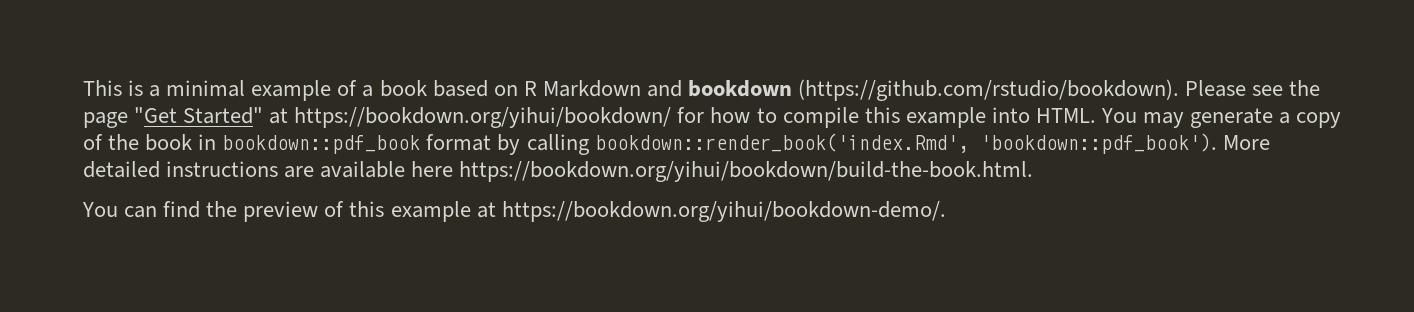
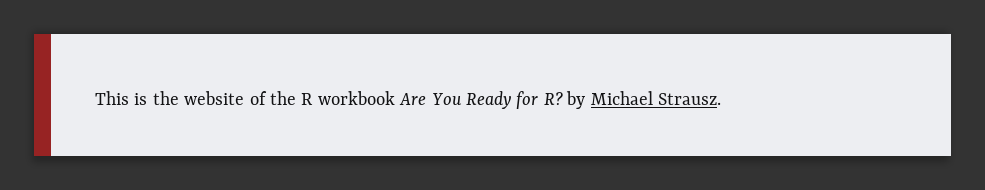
[149,79,1321,101] [83,107,1342,128] [83,133,1270,155] [83,161,1034,182] [82,201,946,222] a minimal example of a book based on R Markdown and bookdown (https://github.com/rstudio/bookdown). Please see the page "Get Started" at https://bookdown.org/yihui/bookdown/ for how to compile this example into HTML. You may generate a copy of the book in bookdown::pdf_book format by calling bookdown::render_book('index.Rmd', 'bookdown::pdf_book'). More detailed instructions are available here https://bookdown.org/yihui/bookdown/build-the-book.html. // You can find the preview of this example at https://bookdown.org/yihui/bookdown-demo/. -> [152,91,721,109] the website of the R workbook Are You Ready for R? by Michael Strausz.

